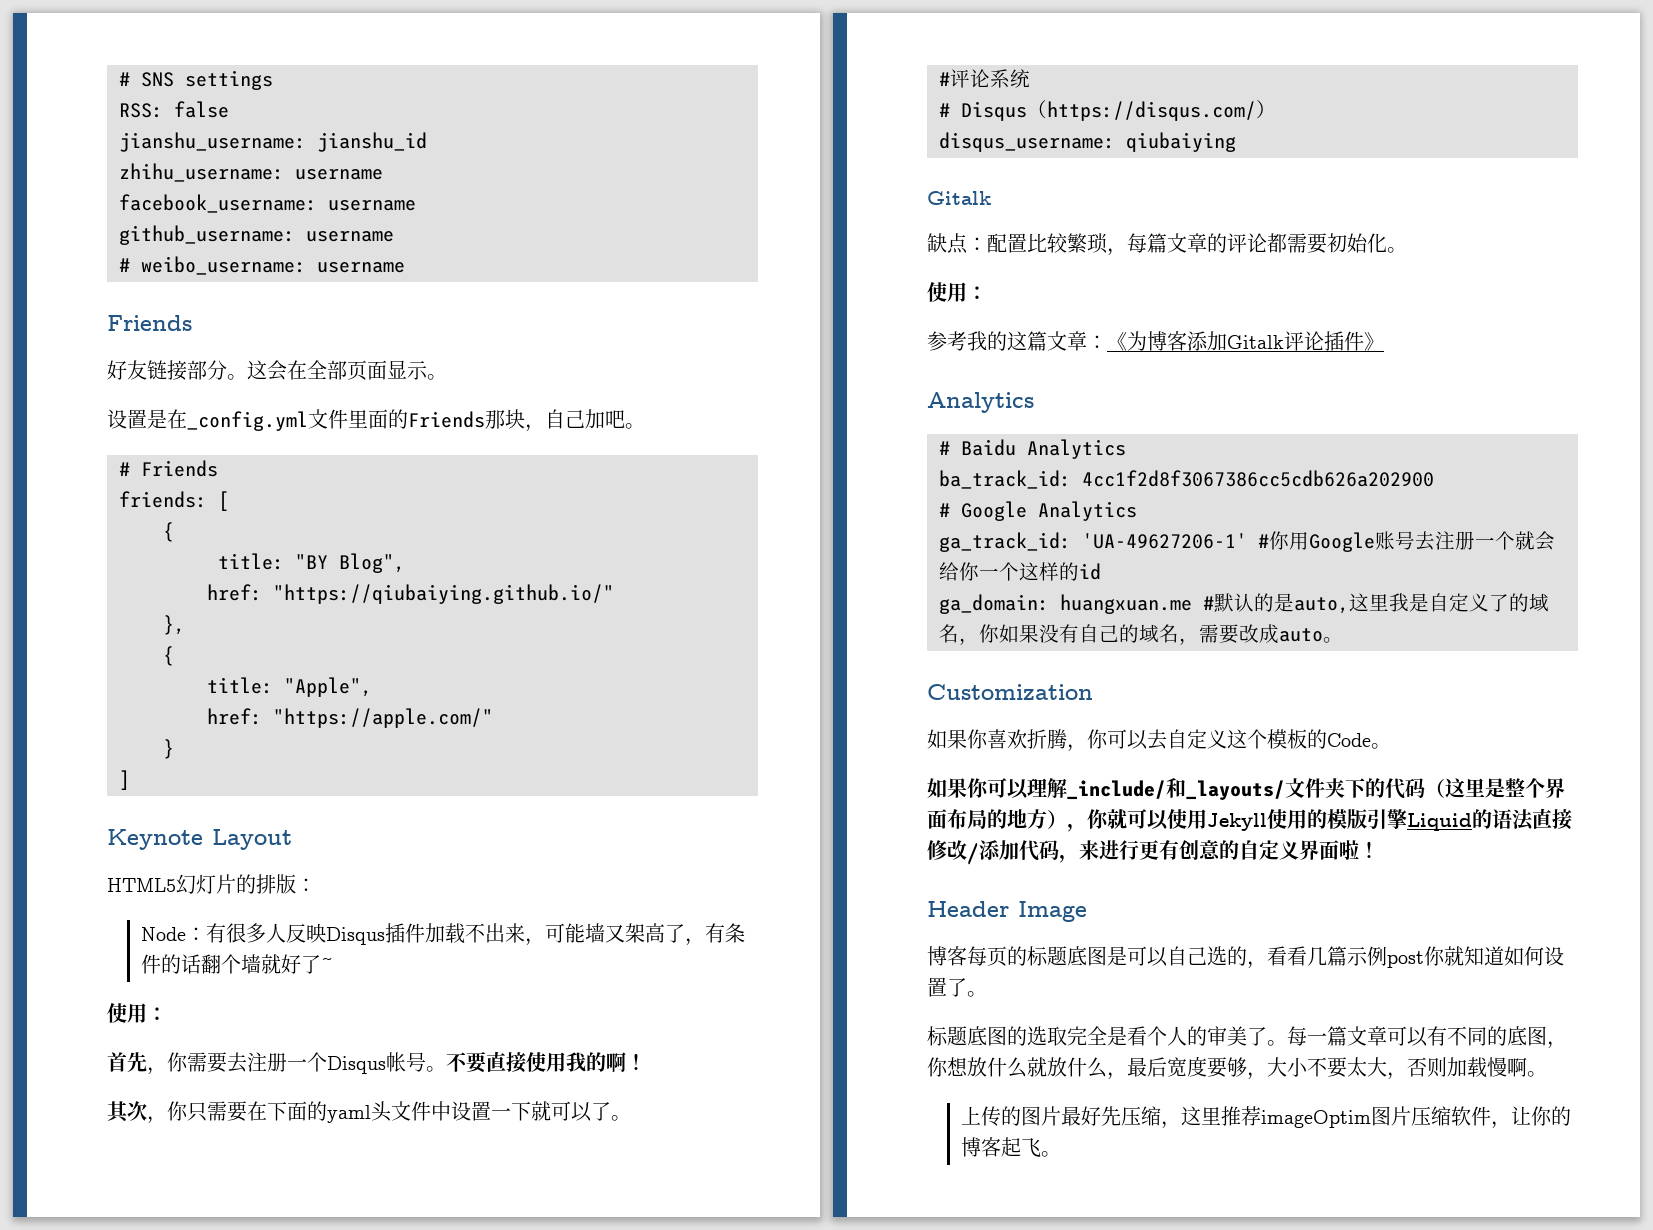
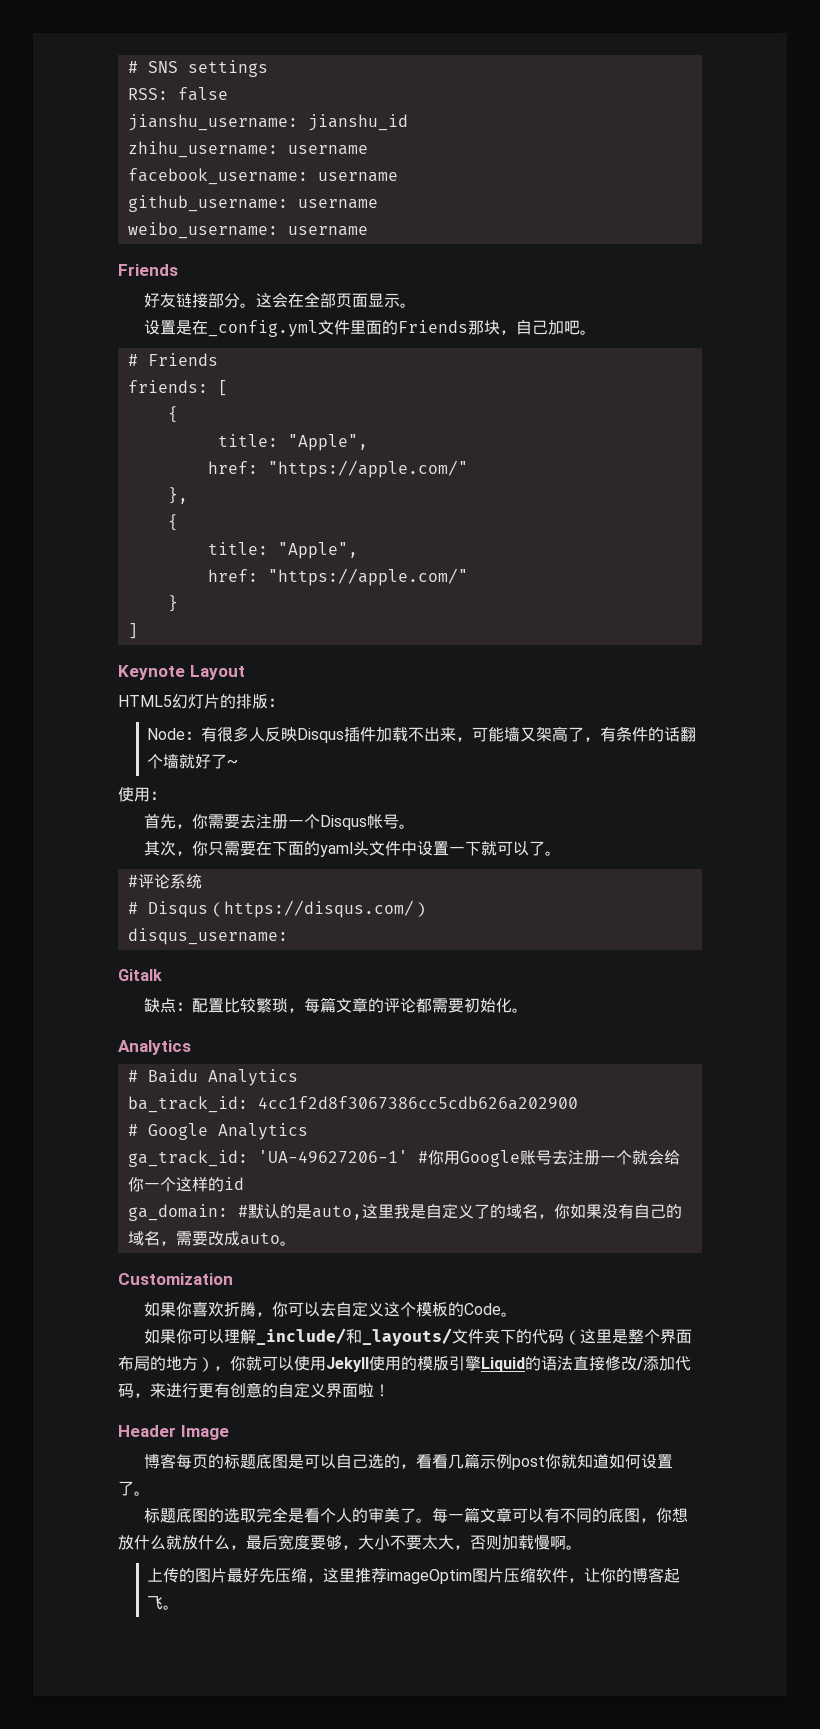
[119,258,130,272] # -> (378, 204) none
[295,553,405,573] [207,584,614,604] "BY Blog", // href: "https://qiubaiying.github.io/" -> [287,434,368,451] [207,460,468,478] "Apple", // href: "https://apple.com/"
[446,1051,646,1073] 不要直接使用我的啊！ -> (416, 826) none
[1126,132,1236,152] qiubaiying -> (288, 936) none
[927,282,987,302] [927,331,1384,351] // 使用： // 参考我的这篇文章：《为博客添加Gitalk评论插件》 -> (529, 1010) none
[1060,594,1192,614] huangxuan.me -> (228, 1212) none

